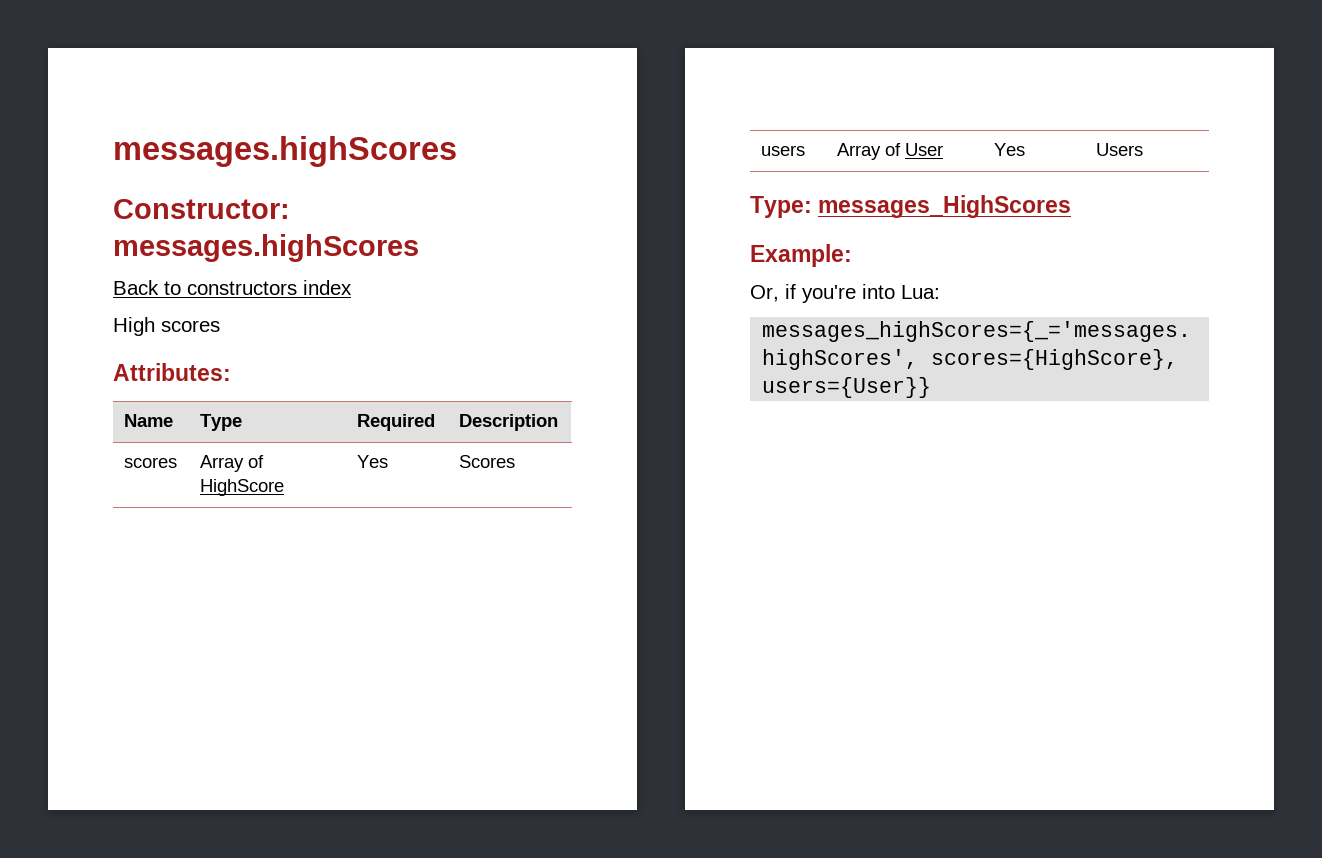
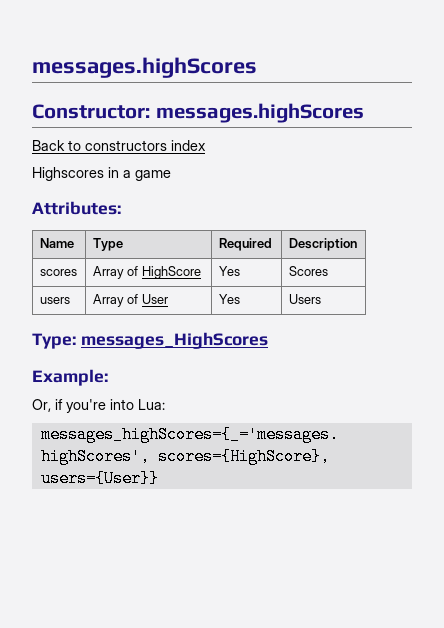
[113,317,220,336] High scores -> [32,167,171,181] Highscores in a game

